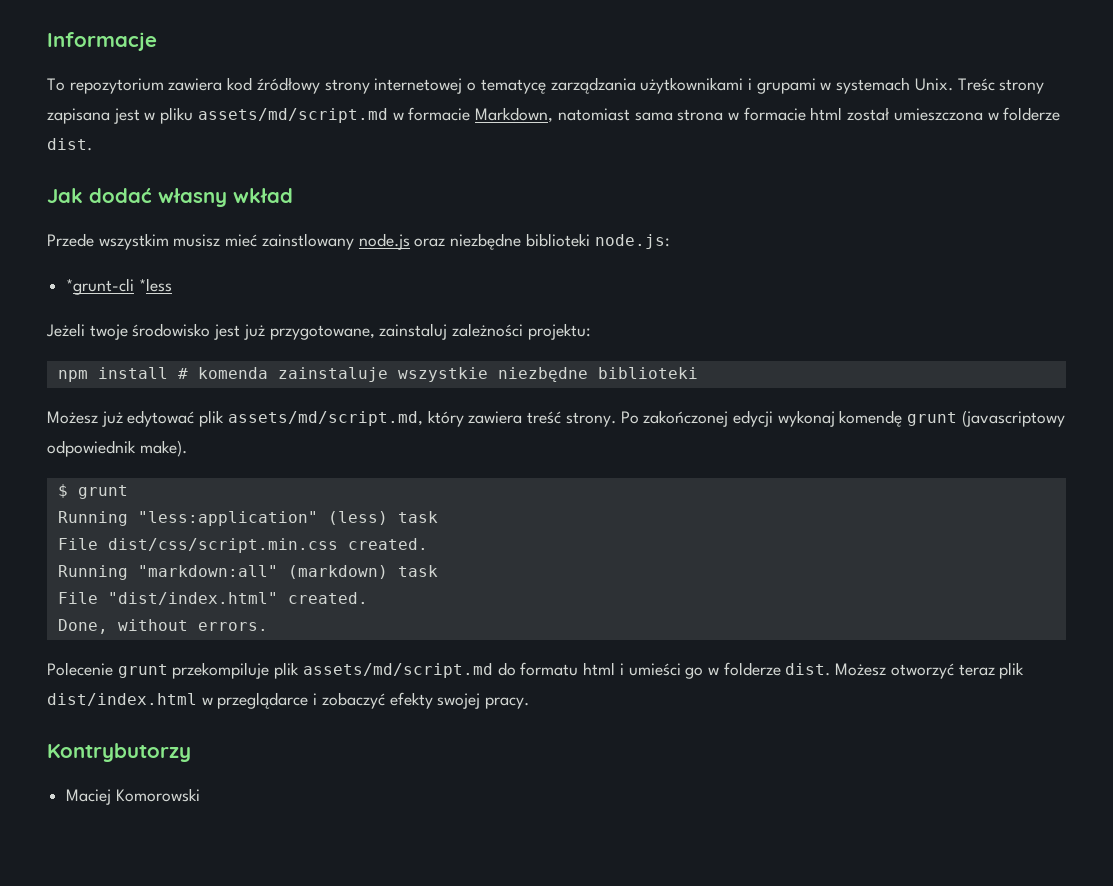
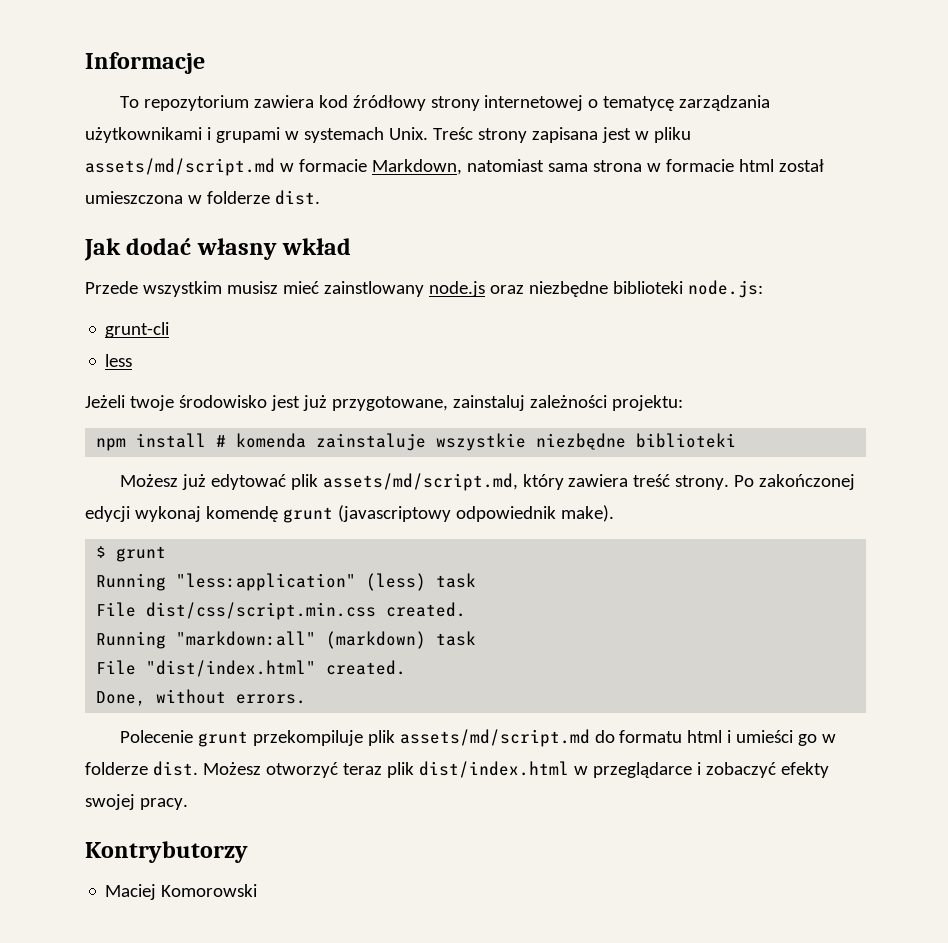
[66,278,172,295] *grunt-cli *less -> [105,322,170,338] [105,354,133,367] grunt-cli // less

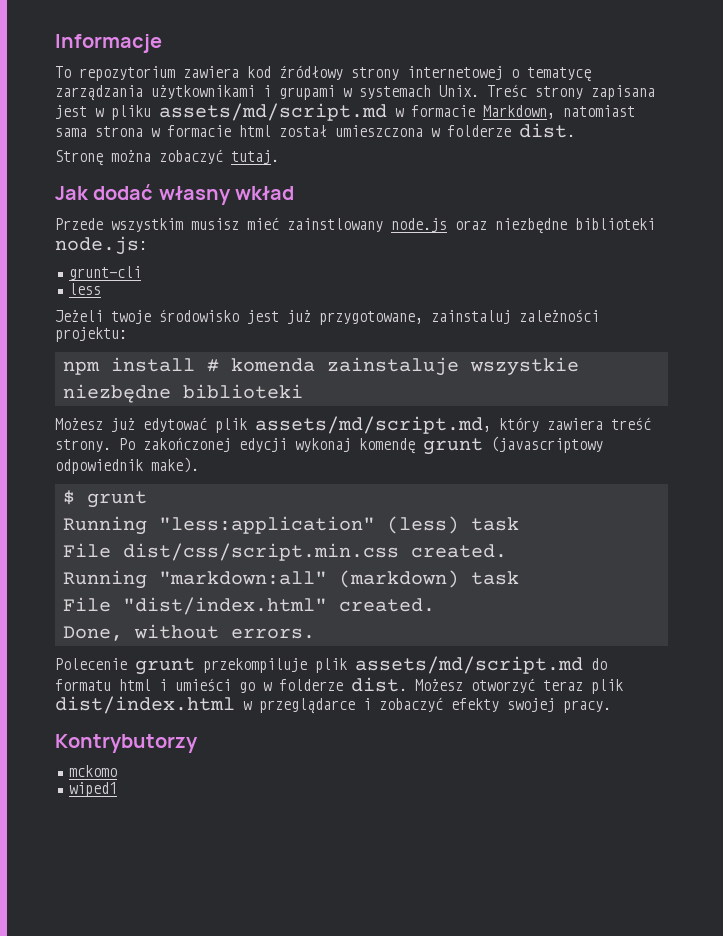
(320, 197) none -> [55,149,279,166] // Stronę można zobaczyć tutaj.
[105,884,258,900] Maciej Komorowski -> [68,765,117,777] [68,782,117,797] mckomo // wiped1

